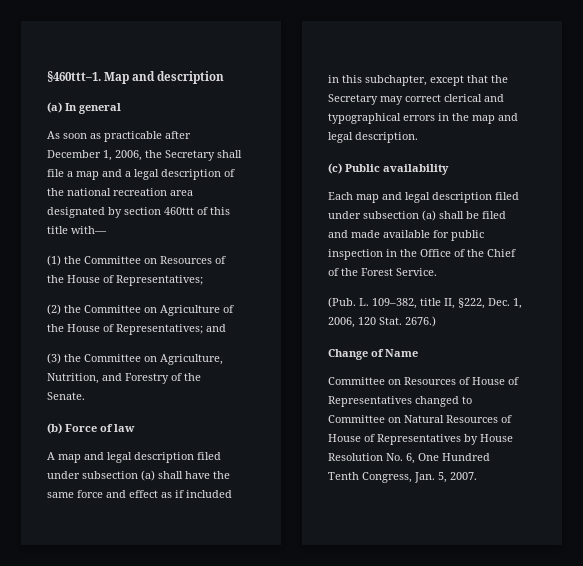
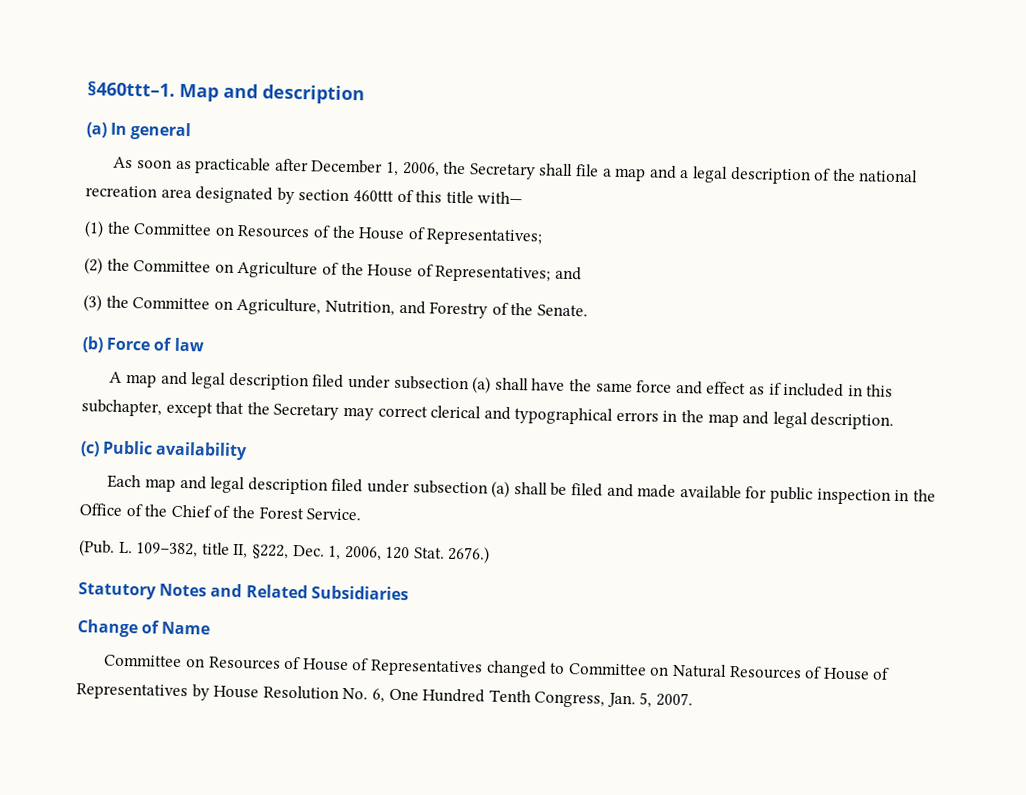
(436, 321) none -> [78,582,409,601] // Statutory Notes and Related Subsidiaries

